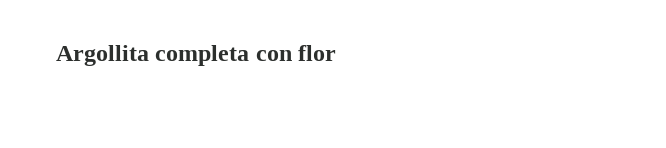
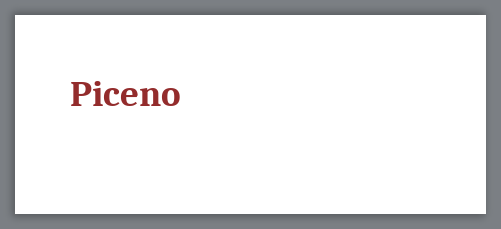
[56,45,337,66] Argollita completa con flor -> [70,81,181,106] Piceno

